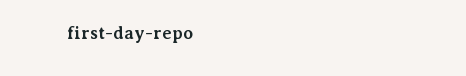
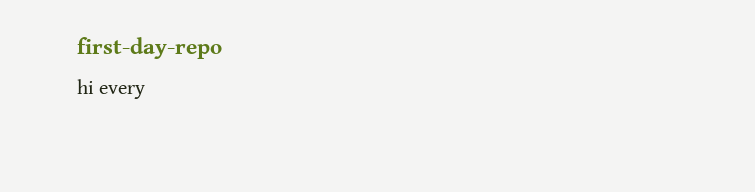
(193, 34) none -> [77,79,146,99] // hi every

